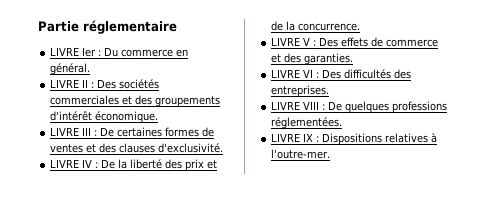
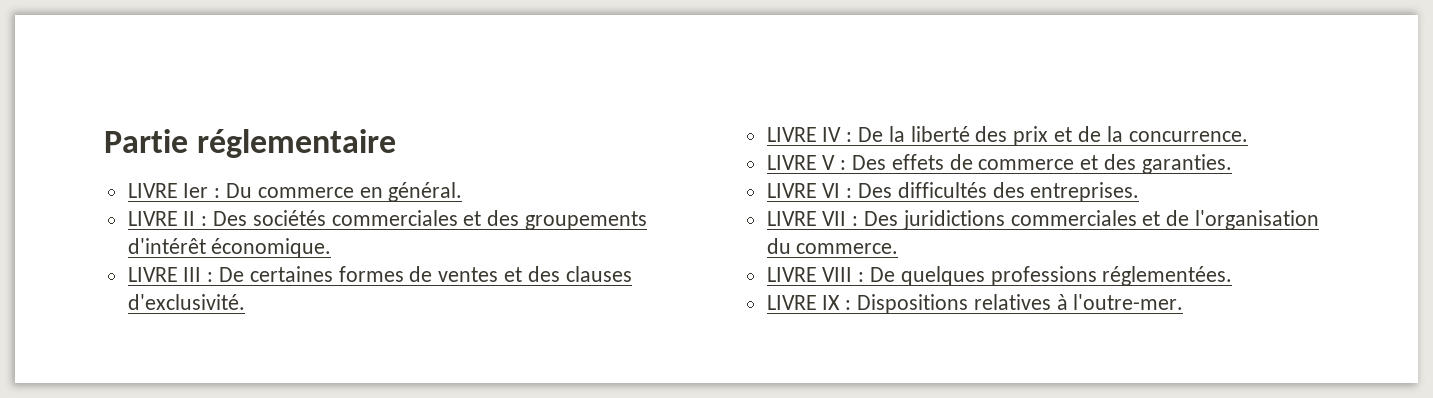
(330, 91) none -> [766,210,1320,230] [766,238,899,254] // LIVRE VII : Des juridictions commerciales et de l'organisation du commerce.

